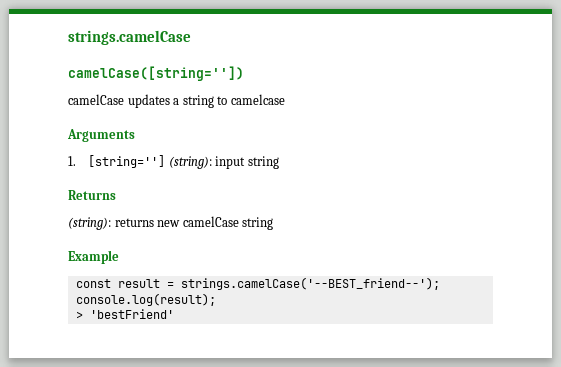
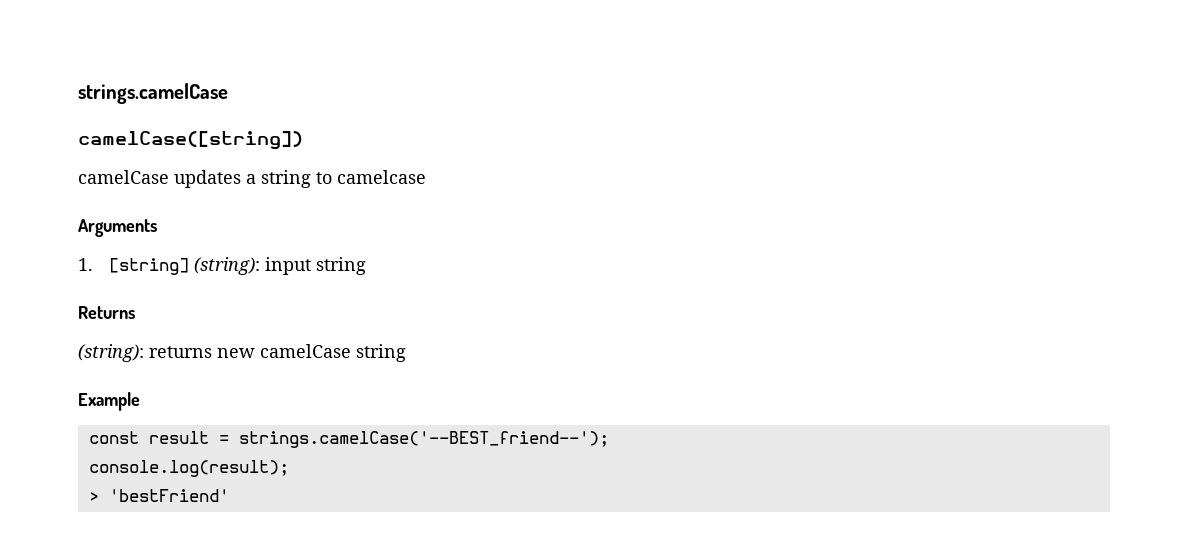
[68,66,244,81] camelCase([string='']) -> [78,131,303,150] camelCase([string])
[88,155,166,168] [string=''] -> [108,258,189,275] [string]

